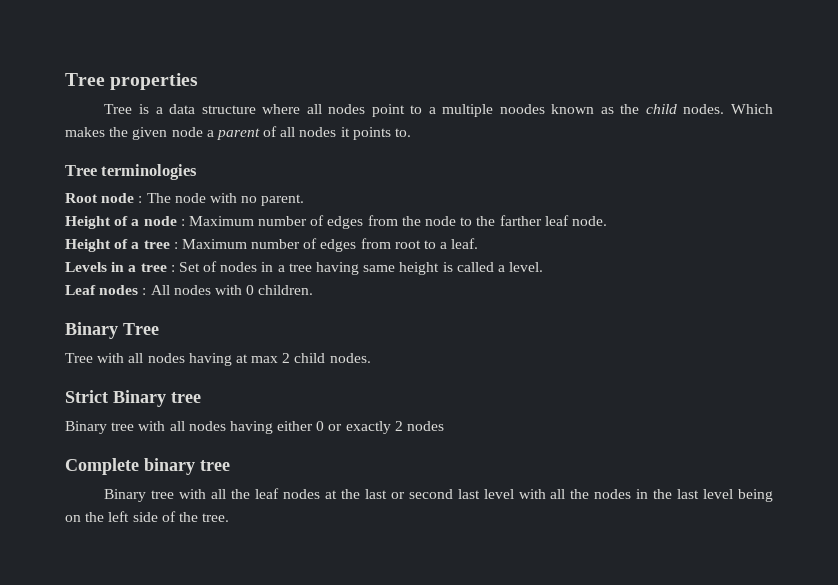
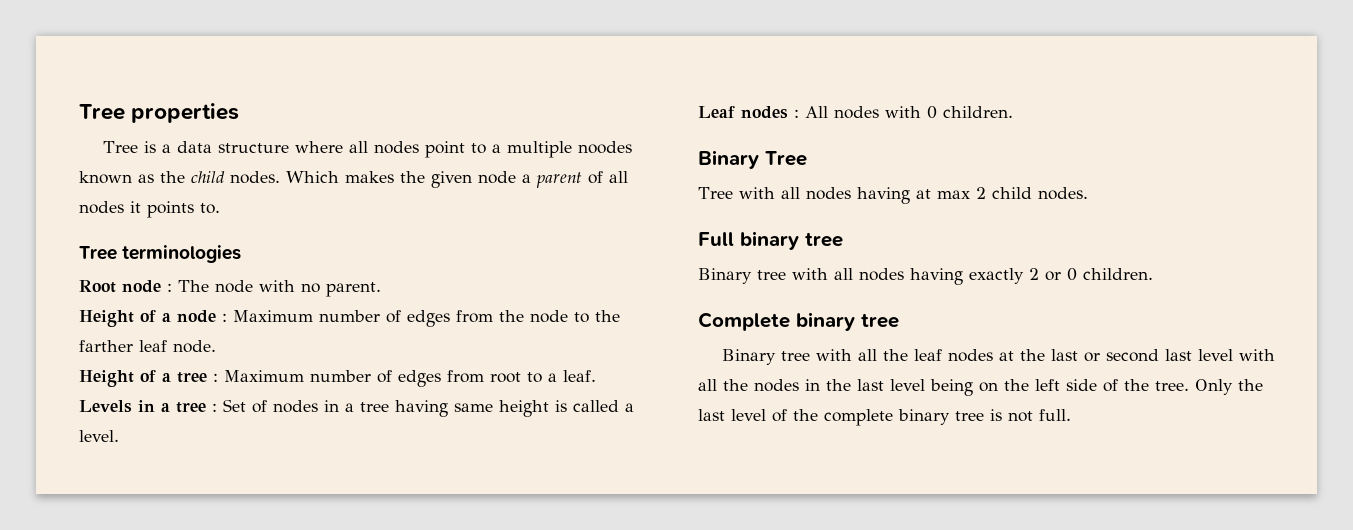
[65,390,166,407] Strict Binary -> [698,231,799,250] Full binary
[277,421,445,434] either 0 or exactly 2 nodes -> [969,268,1153,284] exactly 2 or 0 children.
(230, 517) none -> [1195,379,1263,395] [698,409,1071,426] Only the last level of the complete binary tree is not full.

